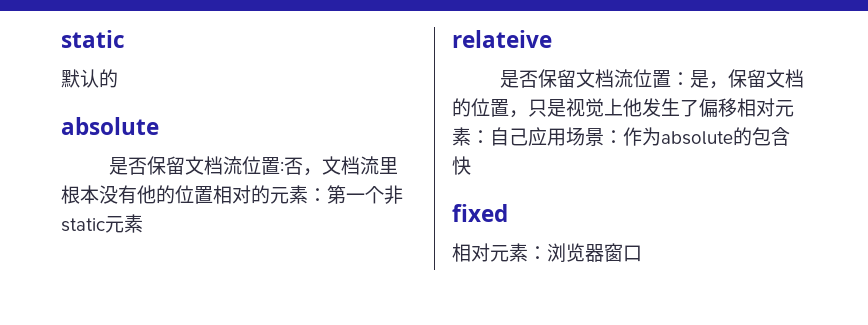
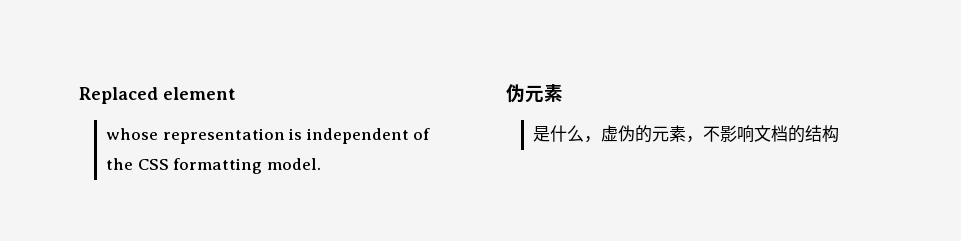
[61,30,125,48] [61,69,118,88] [61,117,159,135] [108,156,398,176] [61,185,403,204] [61,214,143,233] [452,30,552,48] [499,69,804,89] [452,98,794,118] [452,127,790,146] [452,156,471,175] [452,204,508,222] [452,243,642,262] static // 默认的 // absolute // 是否保留文档流位置:否，文档流里根本没有他的位置相对的元素：第一个非static元素 // relateive // 是否保留文档流位置：是，保留文档的位置，只是视觉上他发生了偏移相对元素：自己应用场景：作为absolute的包含快 // fixed // 相对元素：浏览器窗口 -> [79,87,236,104] [106,128,431,144] [106,158,321,174] [506,84,563,103] [533,125,840,143] Replaced element // whose representation is independent of the CSS formatting model. // 伪元素 // 是什么，虚伪的元素，不影响文档的结构

